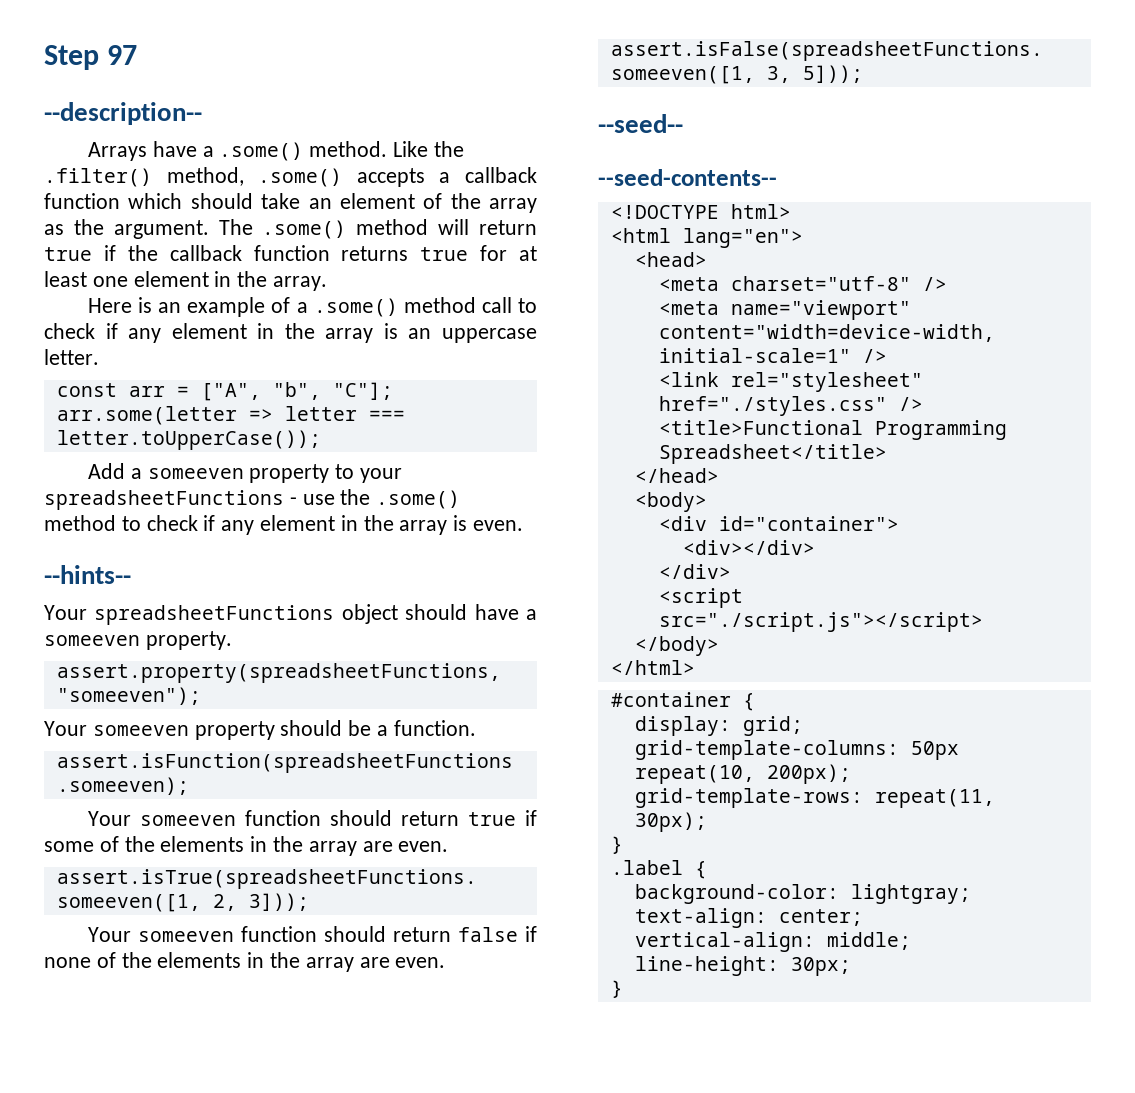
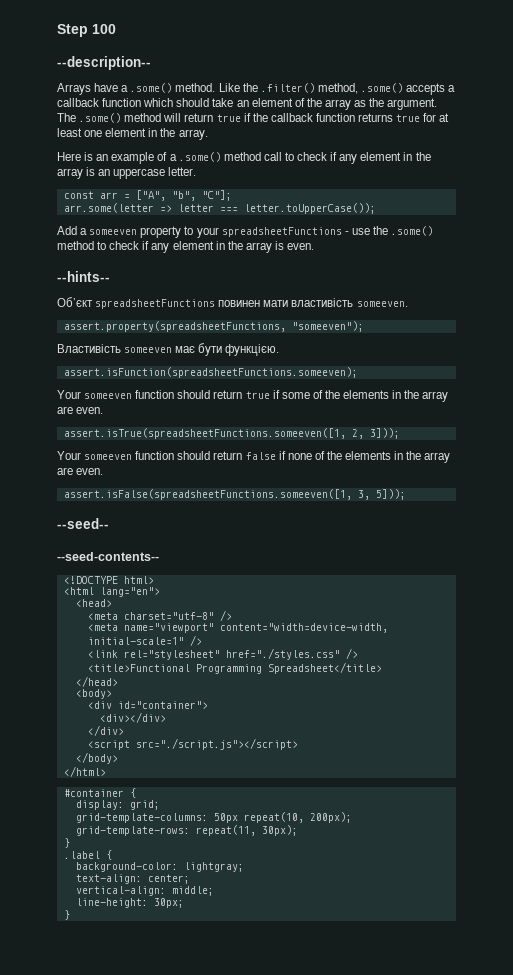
[106,45,137,65] 97 -> [92,24,116,34] 100
[44,604,537,625] [44,631,232,650] [56,663,501,683] [56,687,201,705] [44,720,476,740] Your spreadsheetFunctions object should have a someeven property. // assert.property(spreadsheetFunctions, "someeven"); // Your someeven property should be a function. -> [57,297,408,309] [63,321,364,332] [57,343,280,356] Об’єкт spreadsheetFunctions повинен мати властивість someeven. // assert.property(spreadsheetFunctions, "someeven"); // Властивість someeven має бути функцією.

